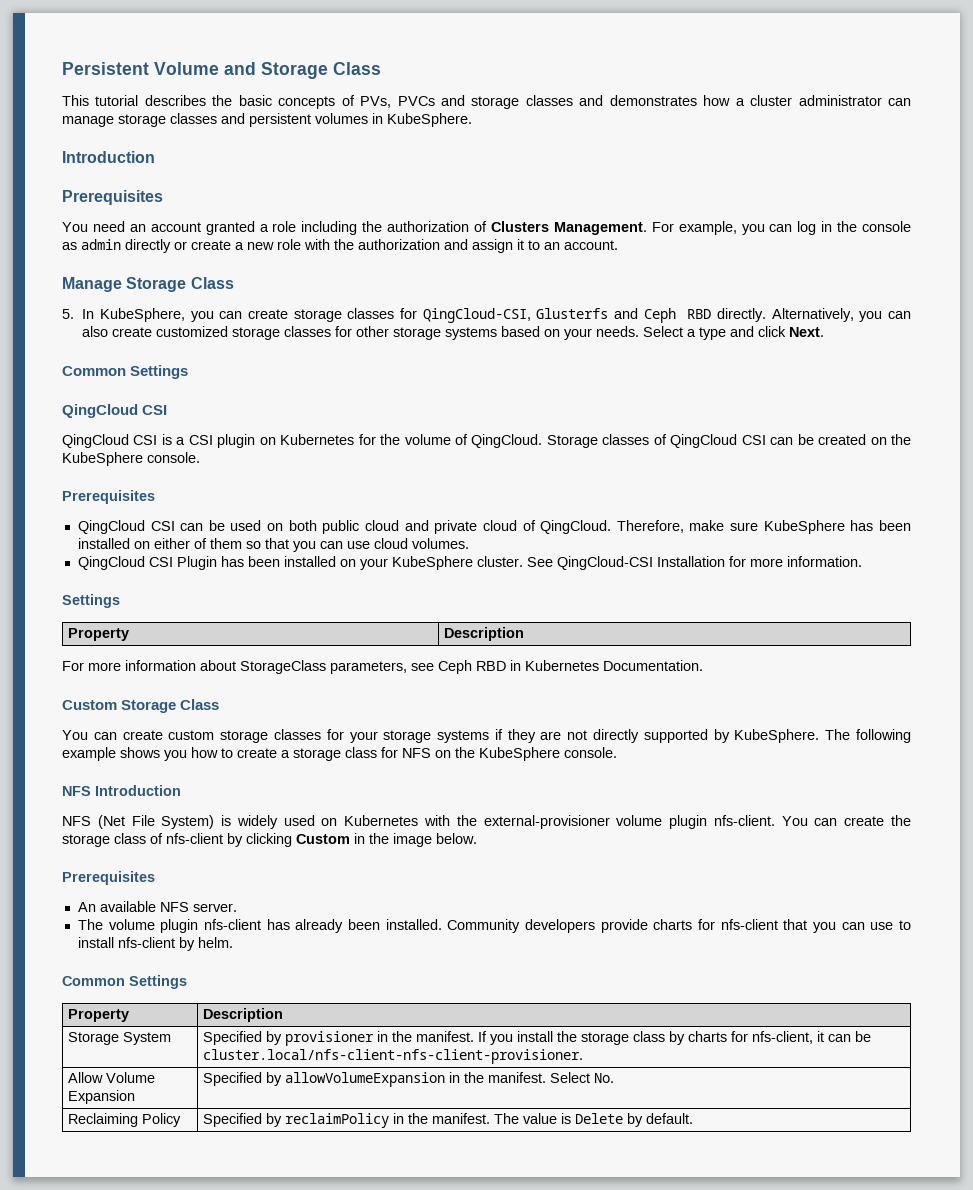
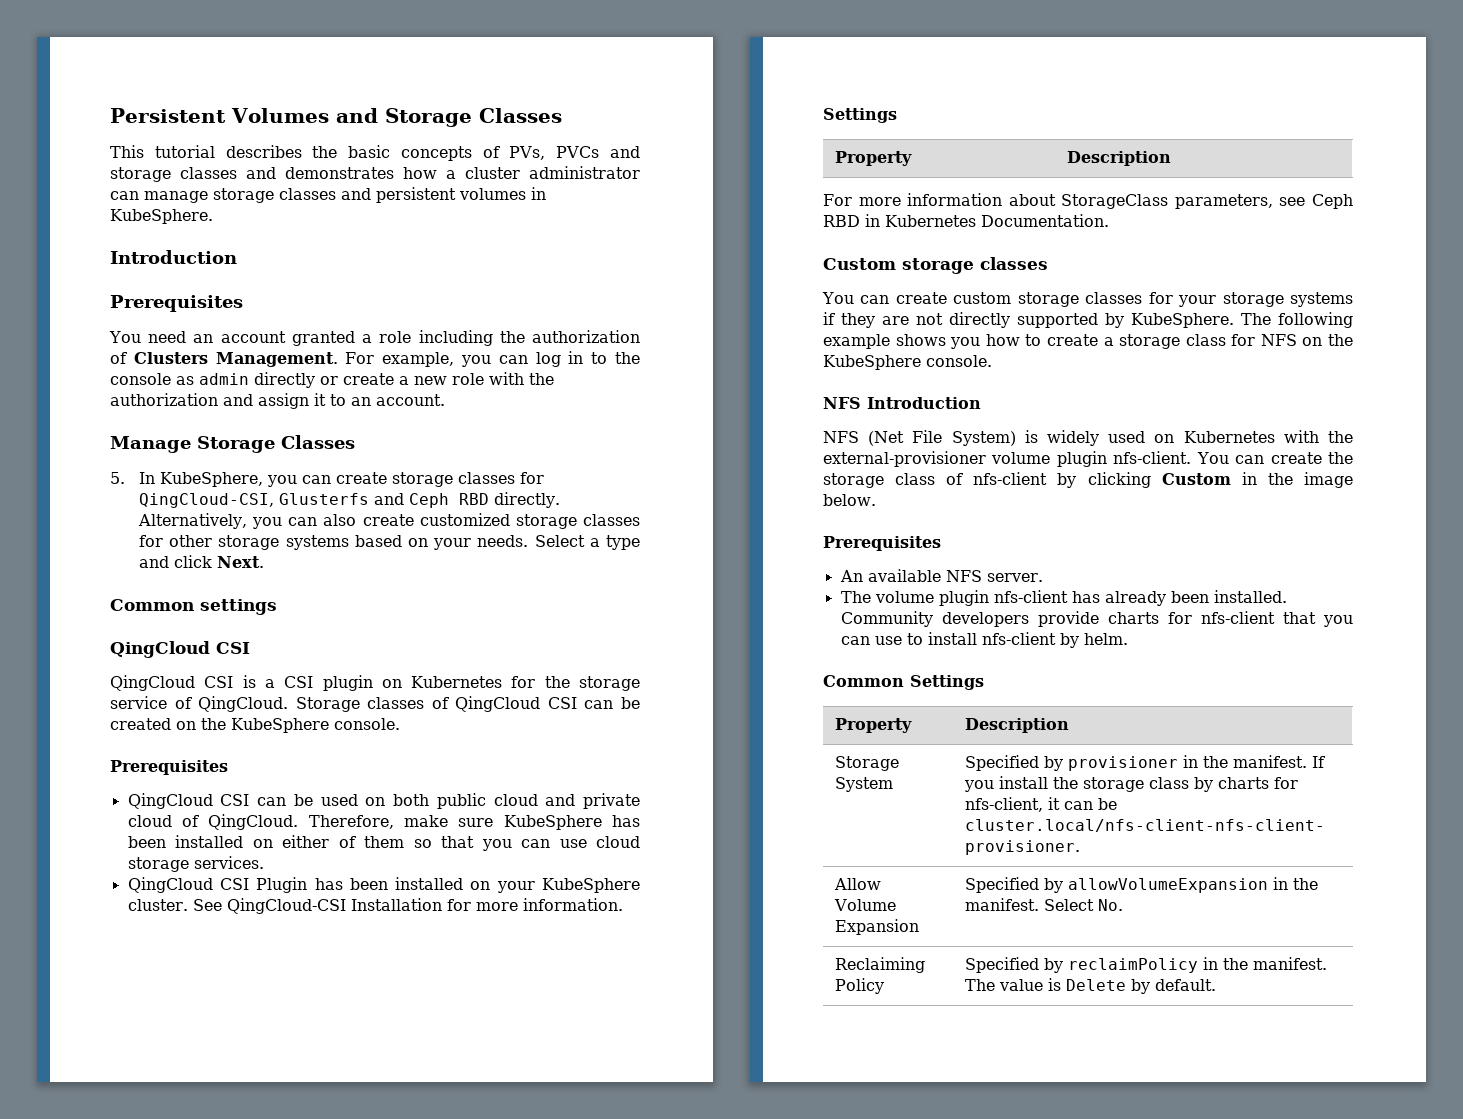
[154,62,219,75] Volume -> [231,108,329,123] Volumes
[333,62,381,75] Class -> [478,108,562,123] Classes
(833, 226) none -> [591,352,608,364] to
[190,277,234,289] Class -> [281,435,355,449] Classes
[130,365,189,379] Settings -> [200,599,277,615] settings
[404,434,451,445] volume -> [579,676,640,691] [110,696,167,709] storage service
[411,538,469,549] volumes. -> [127,856,264,872] storage services.
[121,699,220,713] Storage Class -> [902,257,1048,274] storage classes

